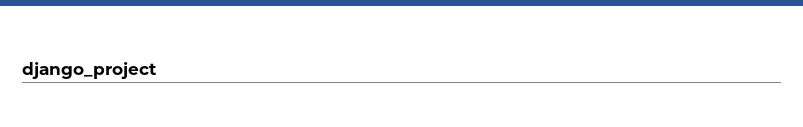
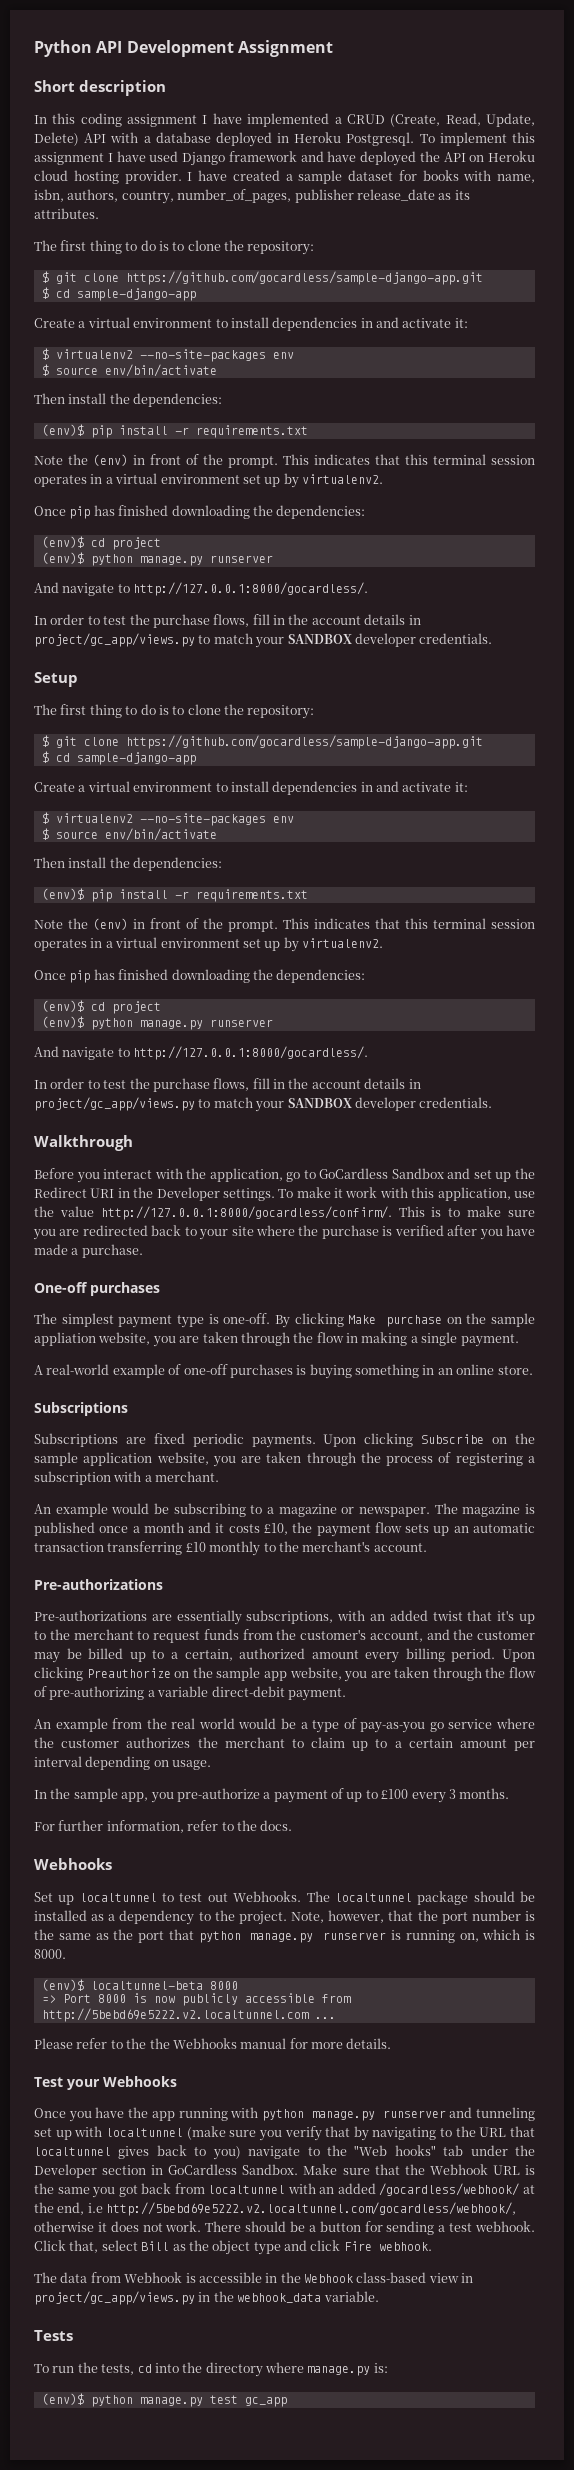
[22,62,157,79] django_project -> [34,40,333,57] [34,80,167,96] [34,113,535,127] [34,132,535,147] [34,151,535,166] [34,170,535,184] [34,189,470,204] [34,208,99,219] [34,240,315,255] [41,271,483,285] [41,287,196,301] [34,317,468,331] [41,348,294,362] [41,364,217,377] [34,393,223,407] [41,424,308,438] [34,454,535,468] [34,473,383,488] [34,505,366,519] [41,536,161,550] [41,552,273,566] [34,582,369,596] [34,614,421,628] [34,633,493,648] [34,672,78,687] [34,704,315,719] [41,735,483,749] [41,751,196,765] [34,781,468,795] [41,812,294,826] [41,828,217,841] [34,857,223,871] [41,888,308,902] [34,918,535,932] [34,937,383,952] [34,969,366,983] [41,1000,161,1014] [41,1016,273,1030] [34,1046,369,1060] [34,1078,421,1092] [34,1097,493,1112] [34,1135,133,1151] [34,1168,536,1183] [34,1187,535,1201] [34,1206,535,1220] [33,1225,535,1240] [34,1244,143,1258] [34,1282,160,1296] [34,1313,535,1328] [34,1332,519,1347] [34,1364,533,1379] [34,1402,128,1416] [34,1433,536,1448] [34,1452,535,1467] [34,1471,220,1485] [34,1503,535,1517] [34,1522,535,1537] [34,1541,427,1556] [34,1579,163,1590] [34,1610,536,1625] [34,1629,535,1643] [34,1648,535,1663] [34,1667,536,1682] [34,1686,346,1701] [34,1718,535,1733] [34,1737,536,1751] [34,1756,212,1770] [34,1788,510,1803] [34,1820,293,1833] [34,1858,112,1870] [34,1891,536,1905] [34,1910,535,1925] [34,1929,535,1943] [34,1949,66,1959] [41,1979,238,1991] [41,1993,351,2006] [41,2008,336,2022] [34,2038,392,2049] [34,2076,177,2090] [34,2107,535,2122] [34,2126,536,2141] [34,2145,536,2160] [34,2164,535,2178] [34,2183,535,2198] [34,2202,517,2216] [34,2221,535,2235] [34,2240,432,2255] [34,2272,474,2283] [34,2291,379,2305] [34,2330,73,2341] [34,2362,388,2377] [41,2393,287,2407] Python API Development Assignment // Short description // In this coding assignment I have implemented a CRUD (Create, Read, Update, Delete) API with a database deployed in Heroku Postgresql. To implement this assignment I have used Django framework and have deployed the API on Heroku cloud hosting provider. I have created a sample dataset for books with name, isbn, authors, country, number_of_pages, publisher release_date as its attributes. // The first thing to do is to clone the repository: // $ git clone https://github.com/gocardless/sample-django-app.git // $ cd sample-django-app // Create a virtual environment to install dependencies in and activate it: // $ virtualenv2 --no-site-packages env // $ source env/bin/activate // Then install the dependencies: // (env)$ pip install -r requirements.txt // Note the (env) in front of the prompt. This indicates that this terminal session operates in a virtual environment set up by virtualenv2. // Once pip has finished downloading the dependencies: // (env)$ cd project // (env)$ python manage.py runserver // And navigate to http://127.0.0.1:8000/gocardless/. // In order to test the purchase flows, fill in the account details in project/gc_app/views.py to match your SANDBOX developer credentials. // Setup // The first thing to do is to clone the repository: // $ git clone https://github.com/gocardless/sample-django-app.git // $ cd sample-django-app // Create a virtual environment to install dependencies in and activate it: // $ virtualenv2 --no-site-packages env // $ source env/bin/activate // Then install the dependencies: // (env)$ pip install -r requirements.txt // Note the (env) in front of the prompt. This indicates that this terminal session operates in a virtual environment set up by virtualenv2. // Once pip has finished downloading the dependencies: // (env)$ cd project // (env)$ python manage.py runserver // And navigate to http://127.0.0.1:8000/gocardless/. // In order to test the purchase flows, fill in the account details in project/gc_app/views.py to match your SANDBOX developer credentials. // Walkthrough // Before you interact with the application, go to GoCardless Sandbox and set up the Redirect URI in the Developer settings. To make it work with this application, use the value http://127.0.0.1:8000/gocardless/confirm/. This is to make sure you are redirected back to your site where the purchase is verified after you have made a purchase. // One-off purchases // The simplest payment type is one-off. By clicking Make purchase on the sample appliation website, you are taken through the flow in making a single payment. // A real-world example of one-off purchases is buying something in an online store. // Subscriptions // Subscriptions are fixed periodic payments. Upon clicking Subscribe on the sample application website, you are taken through the process of registering a subscription with a merchant. // An example would be subscribing to a magazine or newspaper. The magazine is published once a month and it costs £10, the payment flow sets up an automatic transaction transferring £10 monthly to the merchant's account. // Pre-authorizations // Pre-authorizations are essentially subscriptions, with an added twist that it's up to the merchant to request funds from the customer's account, and the customer may be billed up to a certain, authorized amount every billing period. Upon clicking Preauthorize on the sample app website, you are taken through the flow of pre-authorizing a variable direct-debit payment. // An example from the real world would be a type of pay-as-you go service where the customer authorizes the merchant to claim up to a certain amount per interval depending on usage. // In the sample app, you pre-authorize a payment of up to £100 every 3 months. // For further information, refer to the docs. // Webhooks // Set up localtunnel to test out Webhooks. The localtunnel package should be installed as a dependency to the project. Note, however, that the port number is the same as the port that python manage.py runserver is running on, which is 8000. // (env)$ localtunnel-beta 8000 // => Port 8000 is now publicly accessible from http://5bebd69e5222.v2.localtunnel.com ... // Please refer to the the Webhooks manual for more details. // Test your Webhooks // Once you have the app running with python manage.py runserver and tunneling set up with localtunnel (make sure you verify that by navigating to the URL that localtunnel gives back to you) navigate to the "Web hooks" tab under the Developer section in GoCardless Sandbox. Make sure that the Webhook URL is the same you got back from localtunnel with an added /gocardless/webhook/ at the end, i.e http://5bebd69e5222.v2.localtunnel.com/gocardless/webhook/, otherwise it does not work. There should be a button for sending a test webhook. Click that, select Bill as the object type and click Fire webhook. // The data from Webhook is accessible in the Webhook class-based view in project/gc_app/views.py in the webhook_data variable. // Tests // To run the tests, cd into the directory where manage.py is: // (env)$ python manage.py test gc_app

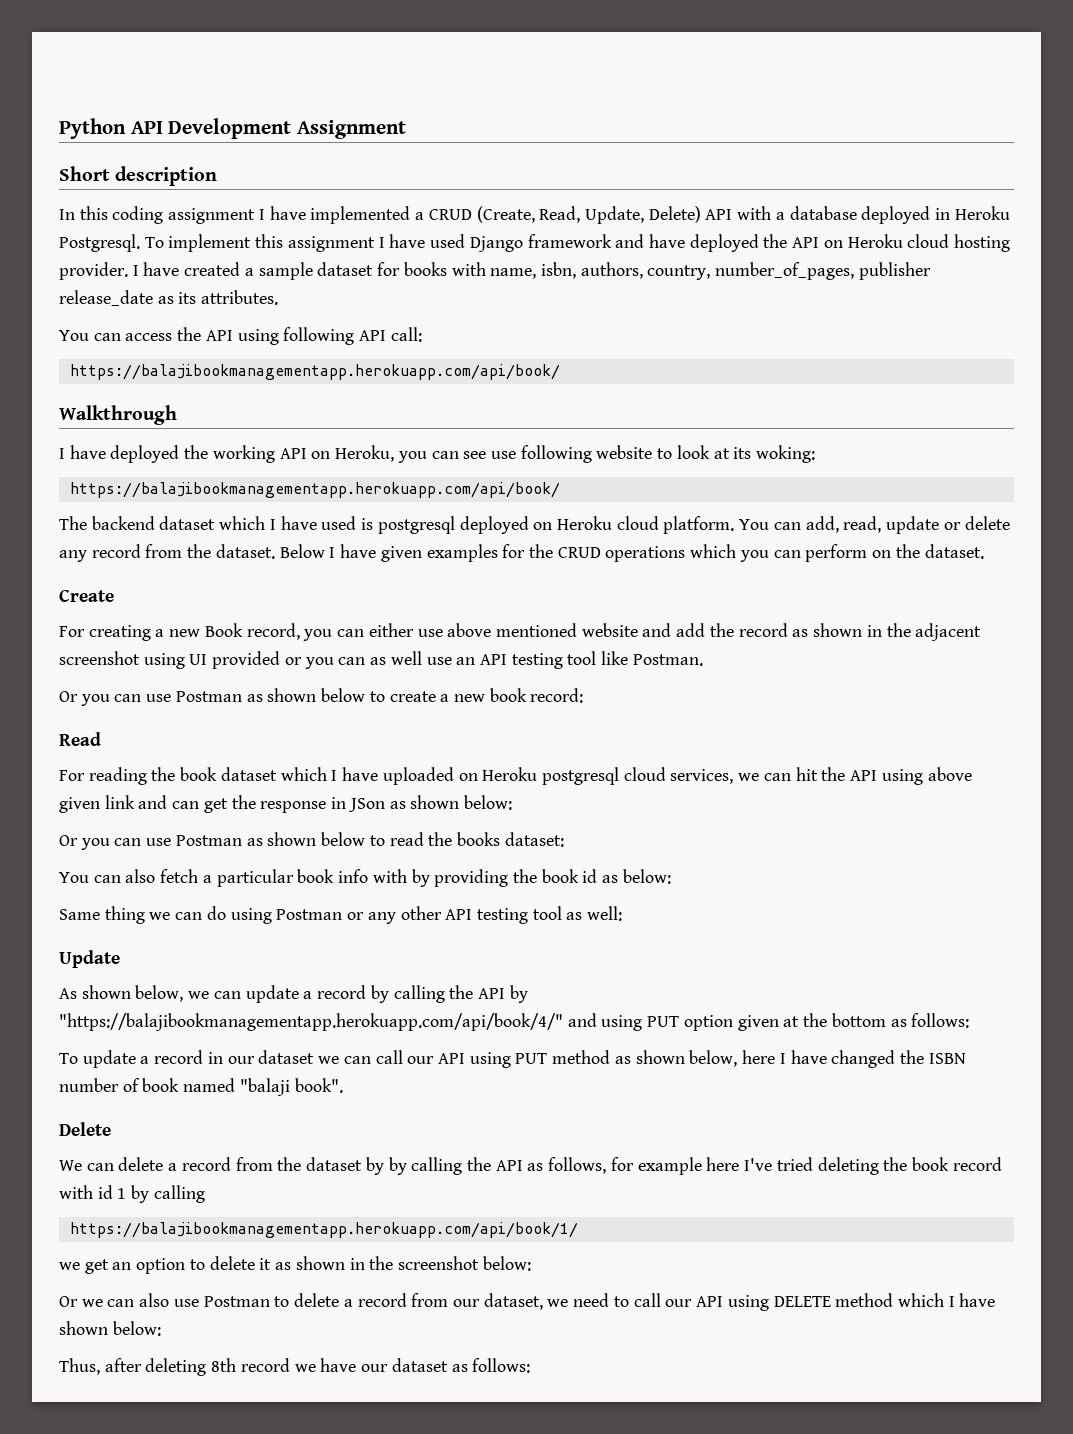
[34,240,315,255] [41,271,483,285] [41,287,196,301] [34,317,468,331] [41,348,294,362] [41,364,217,377] [34,393,223,407] [41,424,308,438] [34,454,535,468] [34,473,383,488] [34,505,366,519] [41,536,161,550] [41,552,273,566] [34,582,369,596] [34,614,421,628] [34,633,493,648] [34,672,78,687] [34,704,315,719] [41,735,483,749] [41,751,196,765] [34,781,468,795] [41,812,294,826] [41,828,217,841] [34,857,223,871] [41,888,308,902] [34,918,535,932] [34,937,383,952] [34,969,366,983] [41,1000,161,1014] [41,1016,273,1030] [34,1046,369,1060] [34,1078,421,1092] [34,1097,493,1112] [34,1135,133,1151] [34,1168,536,1183] [34,1187,535,1201] [34,1206,535,1220] [33,1225,535,1240] [34,1244,143,1258] [34,1282,160,1296] [34,1313,535,1328] [34,1332,519,1347] [34,1364,533,1379] [34,1402,128,1416] [34,1433,536,1448] [34,1452,535,1467] [34,1471,220,1485] [34,1503,535,1517] [34,1522,535,1537] [34,1541,427,1556] [34,1579,163,1590] [34,1610,536,1625] [34,1629,535,1643] [34,1648,535,1663] [34,1667,536,1682] [34,1686,346,1701] [34,1718,535,1733] [34,1737,536,1751] [34,1756,212,1770] [34,1788,510,1803] [34,1820,293,1833] [34,1858,112,1870] [34,1891,536,1905] [34,1910,535,1925] [34,1929,535,1943] [34,1949,66,1959] [41,1979,238,1991] [41,1993,351,2006] [41,2008,336,2022] [34,2038,392,2049] [34,2076,177,2090] [34,2107,535,2122] [34,2126,536,2141] [34,2145,536,2160] [34,2164,535,2178] [34,2183,535,2198] [34,2202,517,2216] [34,2221,535,2235] [34,2240,432,2255] [34,2272,474,2283] [34,2291,379,2305] [34,2330,73,2341] [34,2362,388,2377] [41,2393,287,2407] The first thing to do is to clone the repository: // $ git clone https://github.com/gocardless/sample-django-app.git // $ cd sample-django-app // Create a virtual environment to install dependencies in and activate it: // $ virtualenv2 --no-site-packages env // $ source env/bin/activate // Then install the dependencies: // (env)$ pip install -r requirements.txt // Note the (env) in front of the prompt. This indicates that this terminal session operates in a virtual environment set up by virtualenv2. // Once pip has finished downloading the dependencies: // (env)$ cd project // (env)$ python manage.py runserver // And navigate to http://127.0.0.1:8000/gocardless/. // In order to test the purchase flows, fill in the account details in project/gc_app/views.py to match your SANDBOX developer credentials. // Setup // The first thing to do is to clone the repository: // $ git clone https://github.com/gocardless/sample-django-app.git // $ cd sample-django-app // Create a virtual environment to install dependencies in and activate it: // $ virtualenv2 --no-site-packages env // $ source env/bin/activate // Then install the dependencies: // (env)$ pip install -r requirements.txt // Note the (env) in front of the prompt. This indicates that this terminal session operates in a virtual environment set up by virtualenv2. // Once pip has finished downloading the dependencies: // (env)$ cd project // (env)$ python manage.py runserver // And navigate to http://127.0.0.1:8000/gocardless/. // In order to test the purchase flows, fill in the account details in project/gc_app/views.py to match your SANDBOX developer credentials. // Walkthrough // Before you interact with the application, go to GoCardless Sandbox and set up the Redirect URI in the Developer settings. To make it work with this application, use the value http://127.0.0.1:8000/gocardless/confirm/. This is to make sure you are redirected back to your site where the purchase is verified after you have made a purchase. // One-off purchases // The simplest payment type is one-off. By clicking Make purchase on the sample appliation website, you are taken through the flow in making a single payment. // A real-world example of one-off purchases is buying something in an online store. // Subscriptions // Subscriptions are fixed periodic payments. Upon clicking Subscribe on the sample application website, you are taken through the process of registering a subscription with a merchant. // An example would be subscribing to a magazine or newspaper. The magazine is published once a month and it costs £10, the payment flow sets up an automatic transaction transferring £10 monthly to the merchant's account. // Pre-authorizations // Pre-authorizations are essentially subscriptions, with an added twist that it's up to the merchant to request funds from the customer's account, and the customer may be billed up to a certain, authorized amount every billing period. Upon clicking Preauthorize on the sample app website, you are taken through the flow of pre-authorizing a variable direct-debit payment. // An example from the real world would be a type of pay-as-you go service where the customer authorizes the merchant to claim up to a certain amount per interval depending on usage. // In the sample app, you pre-authorize a payment of up to £100 every 3 months. // For further information, refer to the docs. // Webhooks // Set up localtunnel to test out Webhooks. The localtunnel package should be installed as a dependency to the project. Note, however, that the port number is the same as the port that python manage.py runserver is running on, which is 8000. // (env)$ localtunnel-beta 8000 // => Port 8000 is now publicly accessible from http://5bebd69e5222.v2.localtunnel.com ... // Please refer to the the Webhooks manual for more details. // Test your Webhooks // Once you have the app running with python manage.py runserver and tunneling set up with localtunnel (make sure you verify that by navigating to the URL that localtunnel gives back to you) navigate to the "Web hooks" tab under the Developer section in GoCardless Sandbox. Make sure that the Webhook URL is the same you got back from localtunnel with an added /gocardless/webhook/ at the end, i.e http://5bebd69e5222.v2.localtunnel.com/gocardless/webhook/, otherwise it does not work. There should be a button for sending a test webhook. Click that, select Bill as the object type and click Fire webhook. // The data from Webhook is accessible in the Webhook class-based view in project/gc_app/views.py in the webhook_data variable. // Tests // To run the tests, cd into the directory where manage.py is: // (env)$ python manage.py test gc_app -> [59,327,422,345] [69,364,560,380] [59,405,177,425] [59,445,816,463] [69,482,560,498] [59,516,1010,534] [59,544,984,562] [59,589,114,602] [59,623,982,641] [59,651,703,669] [59,688,584,706] [59,732,101,746] [59,767,972,785] [59,795,512,813] [59,832,564,850] [59,869,671,887] [59,906,623,924] [59,950,120,968] [59,985,528,1003] [59,1013,970,1031] [59,1050,966,1068] [59,1078,343,1096] [59,1122,111,1136] [59,1157,1002,1175] [59,1185,205,1203] [69,1222,578,1238] [59,1256,531,1274] [59,1293,996,1311] [59,1321,161,1336] [59,1358,531,1376] You can access the API using following API call: // https://balajibookmanagementapp.herokuapp.com/api/book/ // Walkthrough // I have deployed the working API on Heroku, you can see use following website to look at its woking: // https://balajibookmanagementapp.herokuapp.com/api/book/ // The backend dataset which I have used is postgresql deployed on Heroku cloud platform. You can add, read, update or delete any record from the dataset. Below I have given examples for the CRUD operations which you can perform on the dataset. // Create // For creating a new Book record, you can either use above mentioned website and add the record as shown in the adjacent screenshot using UI provided or you can as well use an API testing tool like Postman. // Or you can use Postman as shown below to create a new book record: // Read // For reading the book dataset which I have uploaded on Heroku postgresql cloud services, we can hit the API using above given link and can get the response in JSon as shown below: // Or you can use Postman as shown below to read the books dataset: // You can also fetch a particular book info with by providing the book id as below: // Same thing we can do using Postman or any other API testing tool as well: // Update // As shown below, we can update a record by calling the API by "https://balajibookmanagementapp.herokuapp.com/api/book/4/" and using PUT option given at the bottom as follows: // To update a record in our dataset we can call our API using PUT method as shown below, here I have changed the ISBN number of book named "balaji book". // Delete // We can delete a record from the dataset by by calling the API as follows, for example here I've tried deleting the book record with id 1 by calling // https://balajibookmanagementapp.herokuapp.com/api/book/1/ // we get an option to delete it as shown in the screenshot below: // Or we can also use Postman to delete a record from our dataset, we need to call our API using DELETE method which I have shown below: // Thus, after deleting 8th record we have our dataset as follows:

